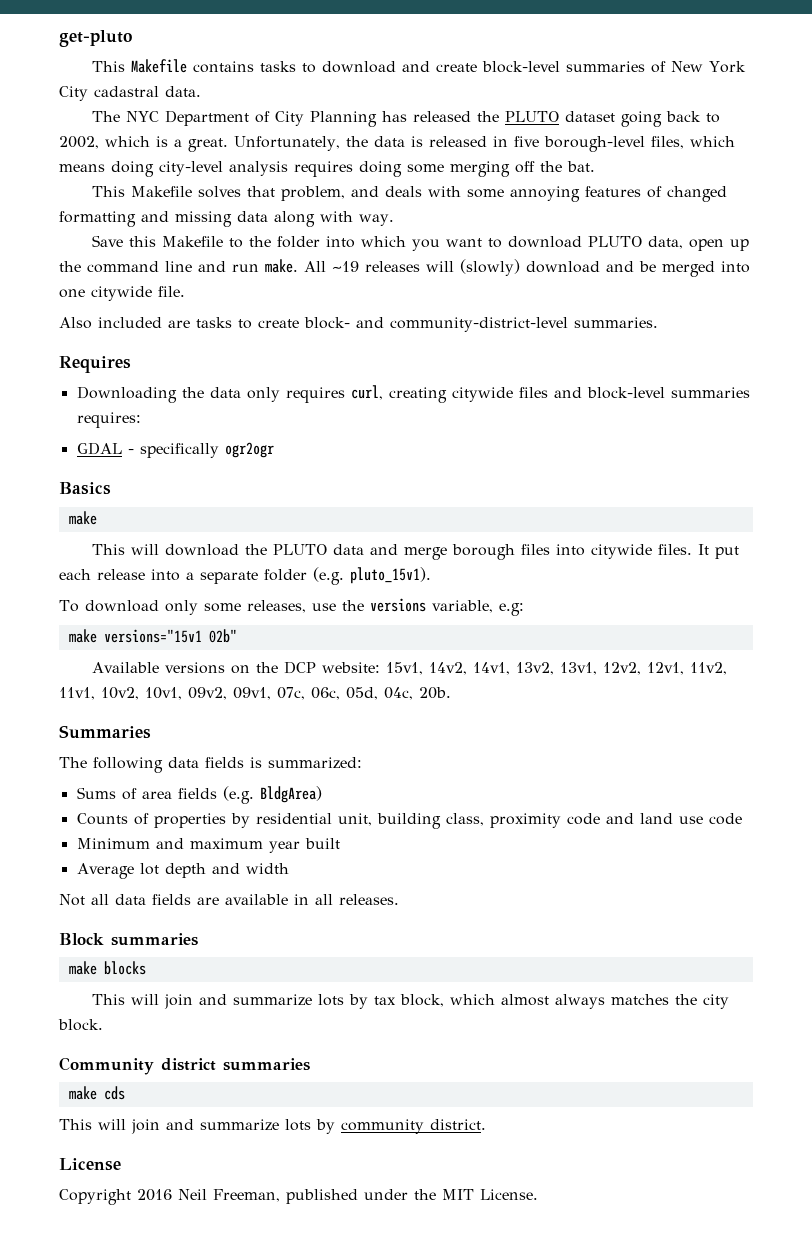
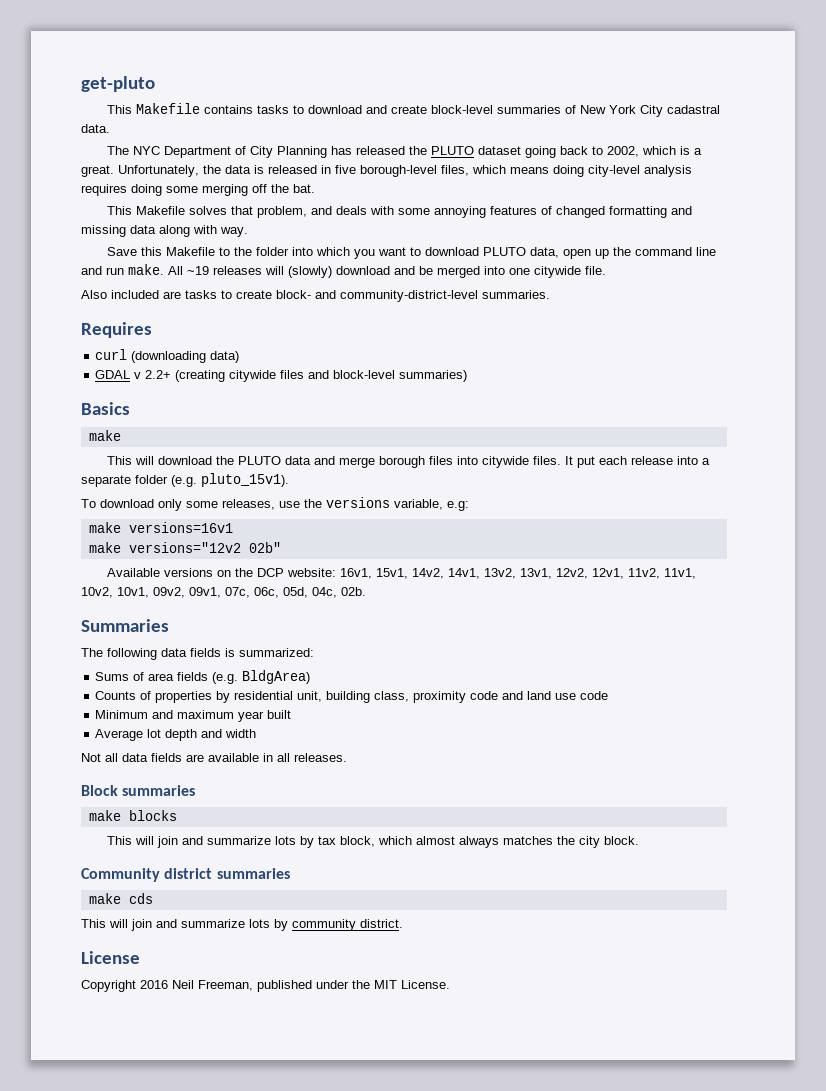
[76,385,750,403] [76,412,141,428] [76,442,274,458] Downloading the data only requires curl, creating citywide files and block-level summaries requires: // GDAL - specifically ogr2ogr -> [95,349,240,363] [95,370,468,382] curl (downloading data) // GDAL v 2.2+ (creating citywide files and block-level summaries)
[103,629,202,643] versions="15v1 -> [128,522,233,533] [88,542,241,553] versions=16v1 // make versions="12v2
(381, 667) none -> [339,568,372,579] 16v1,
[419,687,451,699] 20b. -> [341,587,366,596] 02b.

